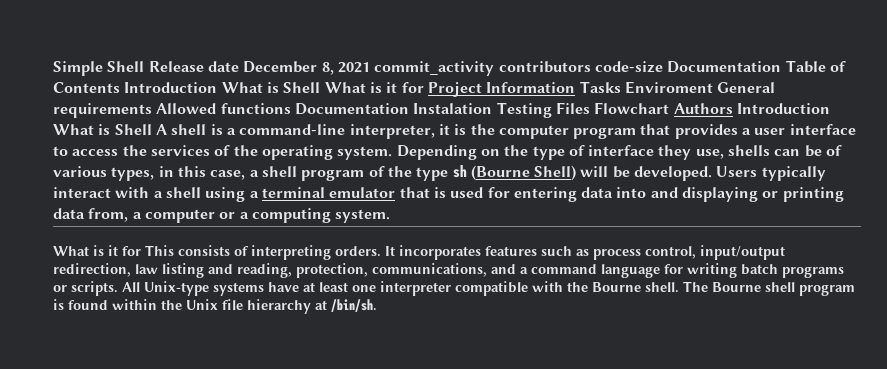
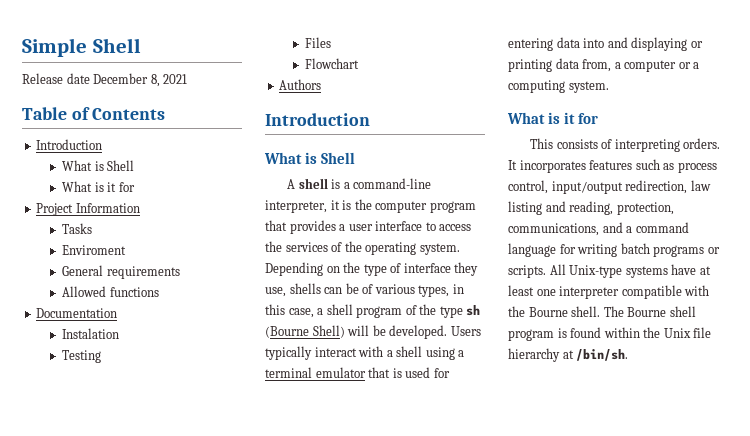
(145, 66) none -> (141, 45) //
[374,61,782,76] commit_activity contributors code-size Documentation -> (188, 79) //
[124,82,424,93] Introduction What is Shell What is it for -> [36,139,103,150] [62,160,135,171] [62,181,135,192] // Introduction // What is Shell // What is it for //
(576, 87) none -> (140, 208) //
(621, 87) none -> (93, 228) //
(713, 87) none -> (127, 250) //
(152, 110) none -> (180, 272) //
[294,103,409,115] Documentation -> [36,308,118,318] // Documentation //
(493, 108) none -> (120, 333) //
(552, 110) none -> (102, 356) //
(590, 108) none -> (332, 42) //
(670, 108) none -> (360, 63) //
[736,103,830,114] [53,124,152,135] Introduction What is Shell -> [265,113,370,126] [264,152,356,164] // Introduction // What is Shell //
(141, 251) none -> (599, 118) //

